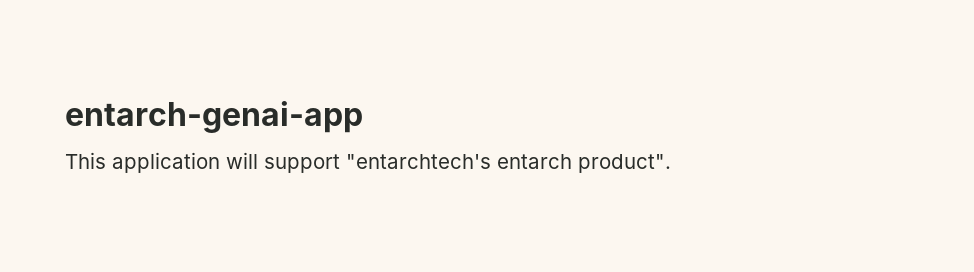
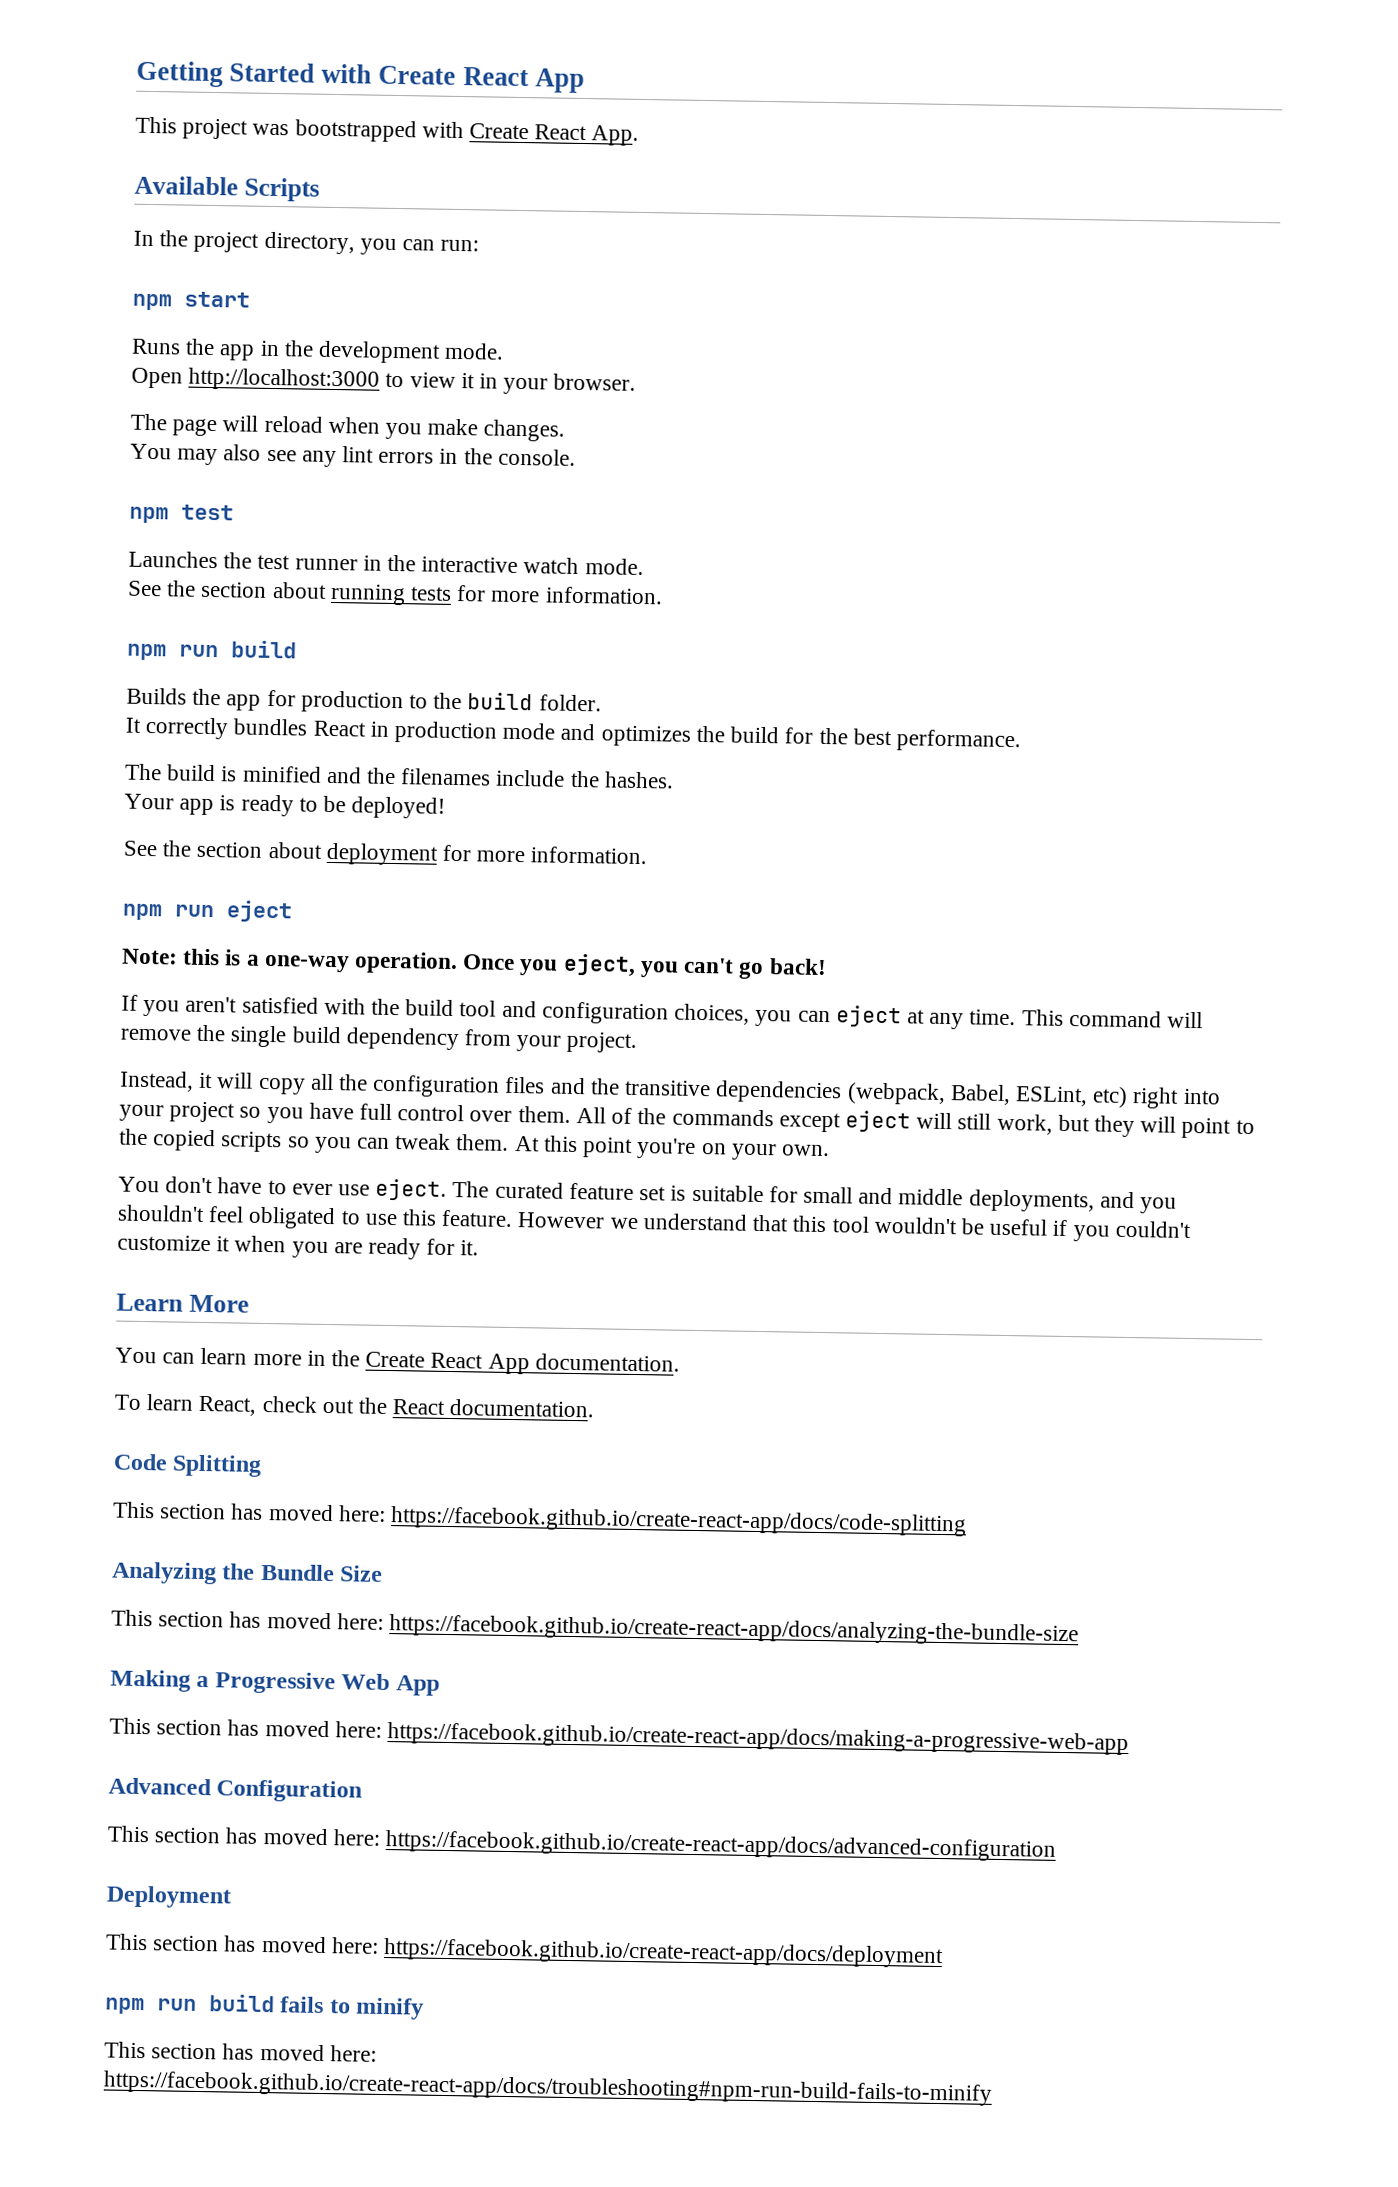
[65,101,363,133] [65,152,671,173] entarch-genai-app // This application will support "entarchtech's entarch product". -> [136,60,585,94] [135,116,640,146] [134,175,320,202] [133,230,480,255] [132,291,250,311] [131,338,505,364] [131,367,637,395] [130,413,566,442] [130,443,576,468] [129,504,234,524] [128,550,644,576] [128,580,663,606] [126,640,297,661] [126,687,602,714] [125,716,1021,753] [125,763,674,789] [124,793,447,819] [123,840,648,866] [122,900,293,923] [122,948,827,980] [121,994,1203,1030] [120,1024,638,1053] [119,1070,1221,1109] [119,1101,1255,1139] [119,1128,830,1161] [118,1176,1177,1214] [117,1204,1191,1242] [117,1234,480,1260] [116,1293,249,1313] [115,1347,680,1375] [114,1394,595,1418] [113,1453,263,1477] [113,1501,968,1537] [111,1561,384,1585] [111,1609,1080,1647] [110,1669,440,1696] [109,1717,1130,1756] [108,1777,363,1803] [107,1825,1057,1862] [106,1885,232,1909] [106,1933,945,1969] [104,1994,425,2020] [104,2041,377,2062] [103,2070,992,2106] Getting Started with Create React App // This project was bootstrapped with Create React App. // Available Scripts // In the project directory, you can run: // npm start // Runs the app in the development mode. // Open http://localhost:3000 to view it in your browser. // The page will reload when you make changes. // You may also see any lint errors in the console. // npm test // Launches the test runner in the interactive watch mode. // See the section about running tests for more information. // npm run build // Builds the app for production to the build folder. // It correctly bundles React in production mode and optimizes the build for the best performance. // The build is minified and the filenames include the hashes. // Your app is ready to be deployed! // See the section about deployment for more information. // npm run eject // Note: this is a one-way operation. Once you eject, you can't go back! // If you aren't satisfied with the build tool and configuration choices, you can eject at any time. This command will remove the single build dependency from your project. // Instead, it will copy all the configuration files and the transitive dependencies (webpack, Babel, ESLint, etc) right into your project so you have full control over them. All of the commands except eject will still work, but they will point to the copied scripts so you can tweak them. At this point you're on your own. // You don't have to ever use eject. The curated feature set is suitable for small and middle deployments, and you shouldn't feel obligated to use this feature. However we understand that this tool wouldn't be useful if you couldn't customize it when you are ready for it. // Learn More // You can learn more in the Create React App documentation. // To learn React, check out the React documentation. // Code Splitting // This section has moved here: https://facebook.github.io/create-react-app/docs/code-splitting // Analyzing the Bundle Size // This section has moved here: https://facebook.github.io/create-react-app/docs/analyzing-the-bundle-size // Making a Progressive Web App // This section has moved here: https://facebook.github.io/create-react-app/docs/making-a-progressive-web-app // Advanced Configuration // This section has moved here: https://facebook.github.io/create-react-app/docs/advanced-configuration // Deployment // This section has moved here: https://facebook.github.io/create-react-app/docs/deployment // npm run build fails to minify // This section has moved here: https://facebook.github.io/create-react-app/docs/troubleshooting#npm-run-build-fails-to-minify

